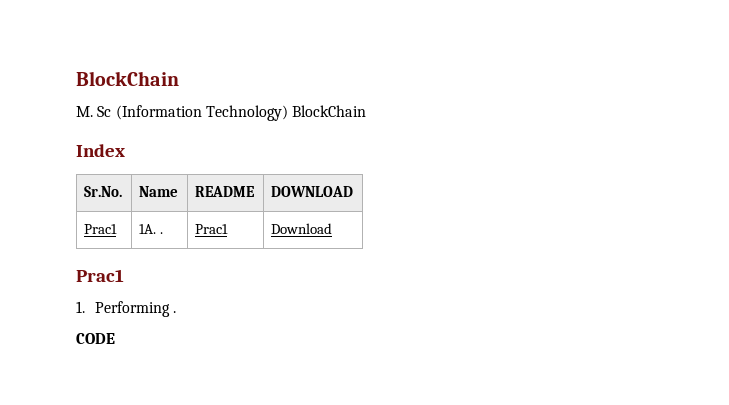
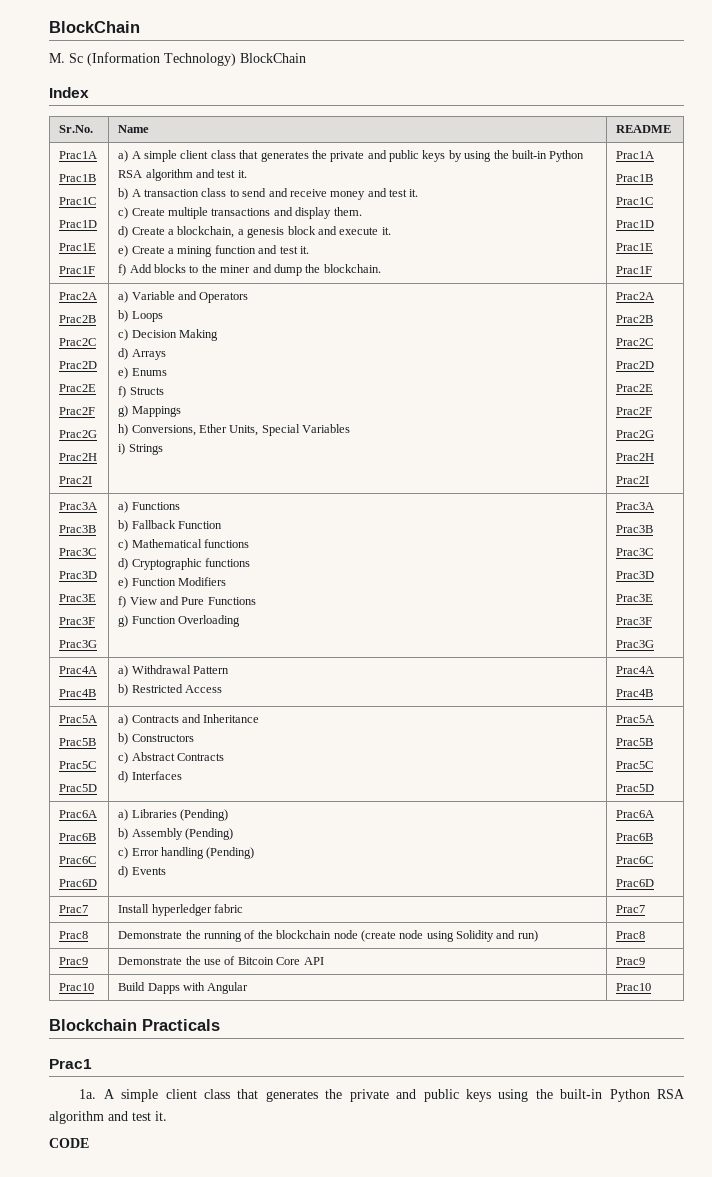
[271,186,354,197] [84,224,118,234] [139,224,164,234] [195,224,229,234] [271,223,333,234] [76,269,124,282] [76,301,177,317] | DOWNLOAD // Prac1 | 1A. . | Prac1 | Download // Prac1 // 1. Performing . -> [59,151,98,159] [59,174,97,182] [59,197,97,205] [59,220,98,228] [59,243,97,251] [59,266,96,274] [118,150,585,162] [118,169,247,181] [118,188,419,200] [118,207,362,219] [118,226,391,238] [118,245,309,257] [118,264,381,276] [616,151,655,159] [616,174,654,182] [616,197,654,205] [616,220,655,228] [616,243,654,251] [616,266,653,274] [59,292,98,300] [59,315,97,323] [59,338,97,346] [59,361,98,369] [59,384,97,392] [59,407,96,415] [59,430,98,438] [59,453,98,461] [59,476,93,484] [118,291,249,303] [118,310,163,322] [118,329,219,341] [118,348,166,360] [118,367,167,379] [118,386,164,398] [118,405,181,417] [118,424,351,436] [118,443,163,455] [616,292,655,300] [616,315,654,323] [616,338,654,346] [616,361,655,369] [616,384,654,392] [616,407,653,415] [616,430,655,438] [616,453,655,461] [616,476,650,484] [59,502,98,510] [59,525,97,533] [59,548,97,556] [59,571,98,579] [59,594,97,602] [59,617,96,625] [59,640,98,648] [118,501,180,513] [118,520,223,532] [118,539,250,551] [118,558,251,570] [118,577,227,589] [118,596,256,608] [118,615,241,627] [616,502,655,510] [616,525,654,533] [616,548,654,556] [616,571,655,579] [616,594,654,602] [616,617,653,625] [616,640,655,648] [59,666,98,674] [59,689,97,697] [118,665,230,677] [118,684,223,696] [616,666,655,674] [616,689,654,697] [59,715,98,723] [59,738,97,746] [59,761,97,769] [59,784,98,792] [118,714,260,726] [118,733,194,745] [118,752,225,764] [118,771,182,783] [616,715,655,723] [616,738,654,746] [616,761,654,769] [616,784,655,792] [59,810,98,818] [59,833,97,841] [59,856,97,864] [59,879,98,887] [118,809,229,821] [118,828,234,840] [118,847,255,859] [118,866,166,878] [616,810,655,818] [616,833,654,841] [616,856,654,864] [616,879,655,887] [59,905,89,913] [118,904,244,916] [616,905,646,913] [59,931,89,939] [118,930,538,942] [616,931,646,939] [59,957,89,965] [118,956,324,965] [616,957,646,965] [59,983,95,991] [118,982,249,994] [616,983,652,991] [49,1019,220,1031] [49,1059,92,1069] [79,1089,685,1102] [49,1111,167,1124] // Prac1A // Prac1B // Prac1C // Prac1D // Prac1E // Prac1F | a) A simple client class that generates the private and public keys by using the built-in Python RSA algorithm and test it. // b) A transaction class to send and receive money and test it. // c) Create multiple transactions and display them. // d) Create a blockchain, a genesis block and execute it. // e) Create a mining function and test it. // f) Add blocks to the miner and dump the blockchain. | Prac1A // Prac1B // Prac1C // Prac1D // Prac1E // Prac1F // Prac2A // Prac2B // Prac2C // Prac2D // Prac2E // Prac2F // Prac2G // Prac2H // Prac2I | a) Variable and Operators // b) Loops // c) Decision Making // d) Arrays // e) Enums // f) Structs // g) Mappings // h) Conversions, Ether Units, Special Variables // i) Strings | Prac2A // Prac2B // Prac2C // Prac2D // Prac2E // Prac2F // Prac2G // Prac2H // Prac2I // Prac3A // Prac3B // Prac3C // Prac3D // Prac3E // Prac3F // Prac3G | a) Functions // b) Fallback Function // c) Mathematical functions // d) Cryptographic functions // e) Function Modifiers // f) View and Pure Functions // g) Function Overloading | Prac3A // Prac3B // Prac3C // Prac3D // Prac3E // Prac3F // Prac3G // Prac4A // Prac4B | a) Withdrawal Pattern // b) Restricted Access | Prac4A // Prac4B // Prac5A // Prac5B // Prac5C // Prac5D | a) Contracts and Inheritance // b) Constructors // c) Abstract Contracts // d) Interfaces | Prac5A // Prac5B // Prac5C // Prac5D // Prac6A // Prac6B // Prac6C // Prac6D | a) Libraries (Pending) // b) Assembly (Pending) // c) Error handling (Pending) // d) Events | Prac6A // Prac6B // Prac6C // Prac6D // Prac7 | Install hyperledger fabric | Prac7 // Prac8 | Demonstrate the running of the blockchain node (create node using Solidity and run) | Prac8 // Prac9 | Demonstrate the use of Bitcoin Core API | Prac9 // Prac10 | Build Dapps with Angular | Prac10 // Blockchain Practicals // Prac1 // 1a. A simple client class that generates the private and public keys using the built-in Python RSA algorithm and test it.

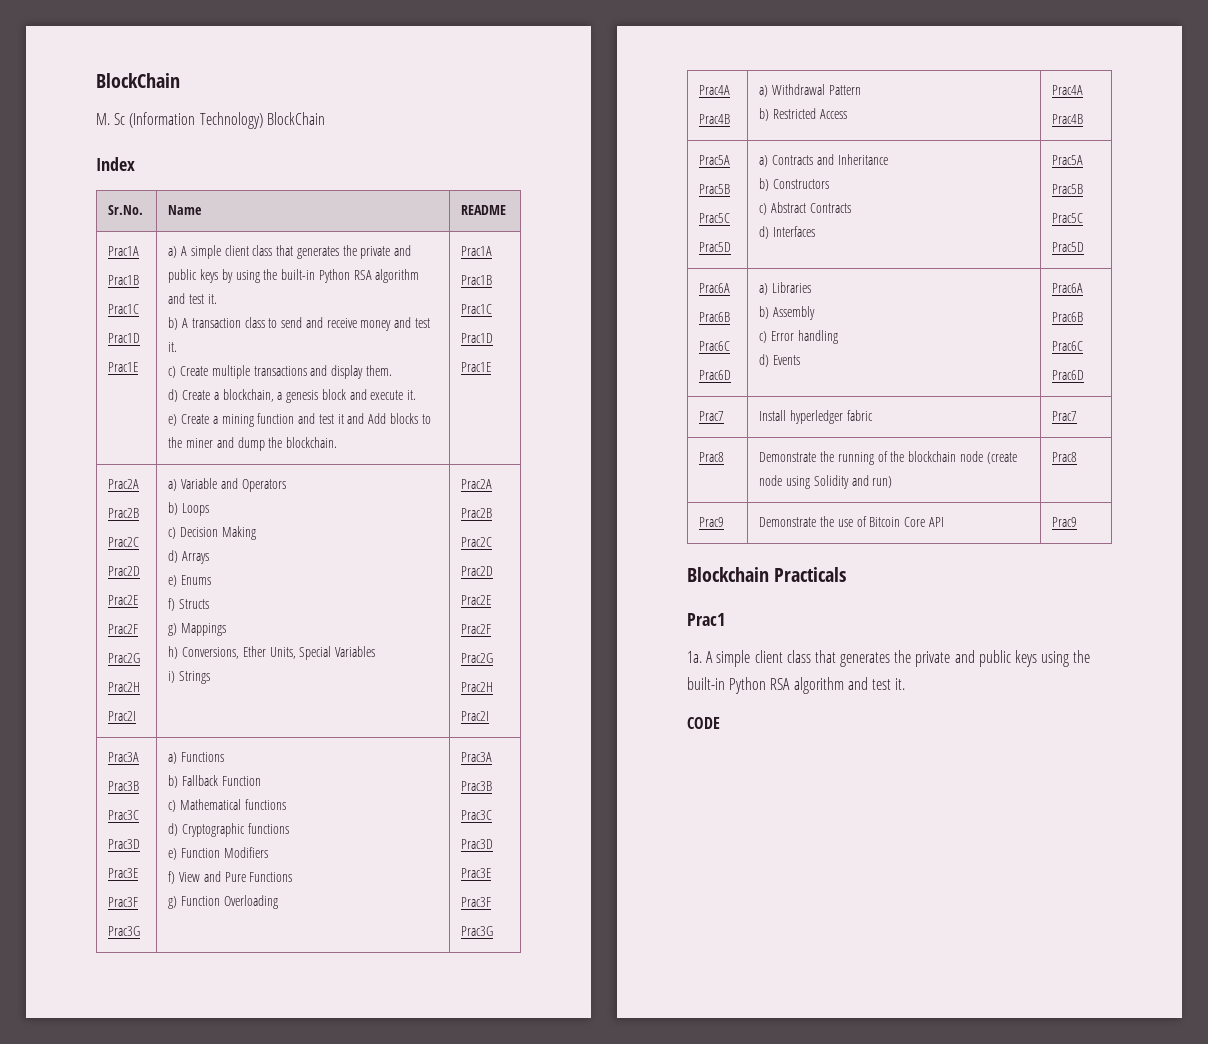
[59,266,96,274] // Prac1F -> (139, 367) none
[299,246,309,254] [118,264,127,276] it. // f) -> [337,413,365,424] it and
[616,266,653,274] // Prac1F -> (492, 367) none
[180,809,229,821] (Pending) -> (812, 287) none
[185,828,234,840] (Pending) -> (816, 313) none
[206,847,255,859] (Pending) -> (838, 337) none
[59,983,95,991] [118,982,249,994] [616,983,652,991] // Prac10 | Build Dapps with Angular | Prac10 -> (1078, 522) none

